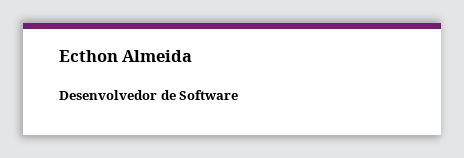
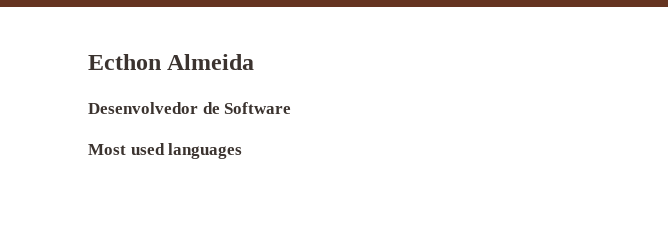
(239, 95) none -> [88,143,243,159] // Most used languages

